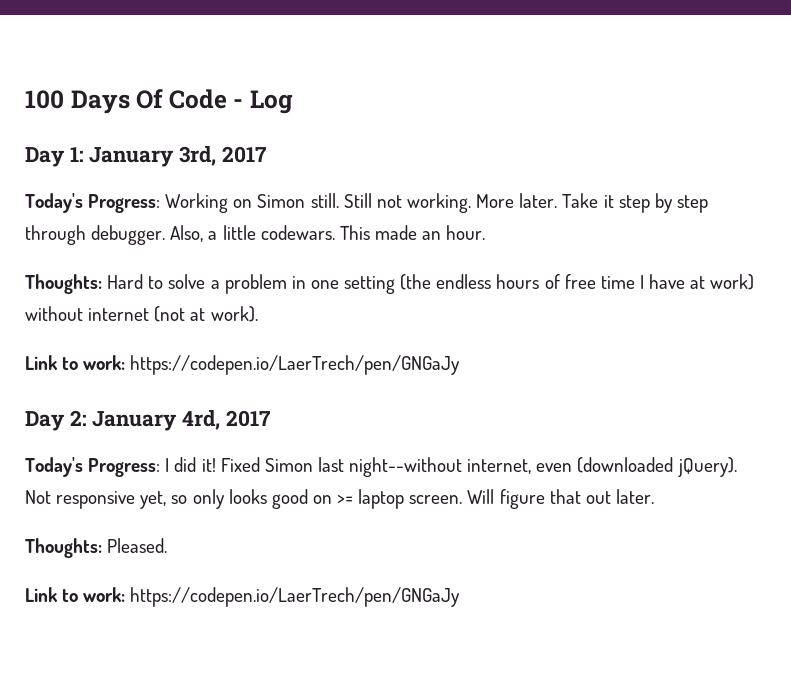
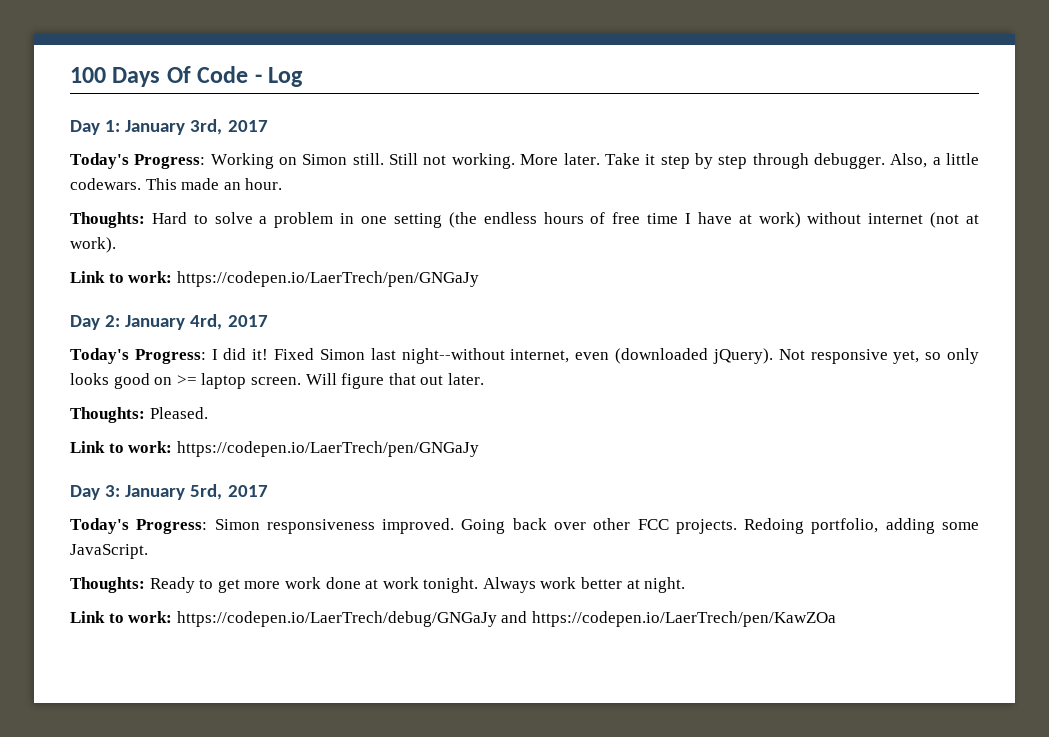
(461, 597) none -> [70,484,268,500] [70,518,980,534] [70,544,148,559] [70,577,686,593] [70,611,836,627] // Day 3: January 5rd, 2017 // Today's Progress: Simon responsiveness improved. Going back over other FCC projects. Redoing portfolio, adding some JavaScript. // Thoughts: Ready to get more work done at work tonight. Always work better at night. // Link to work: https://codepen.io/LaerTrech/debug/GNGaJy and https://codepen.io/LaerTrech/pen/KawZOa

